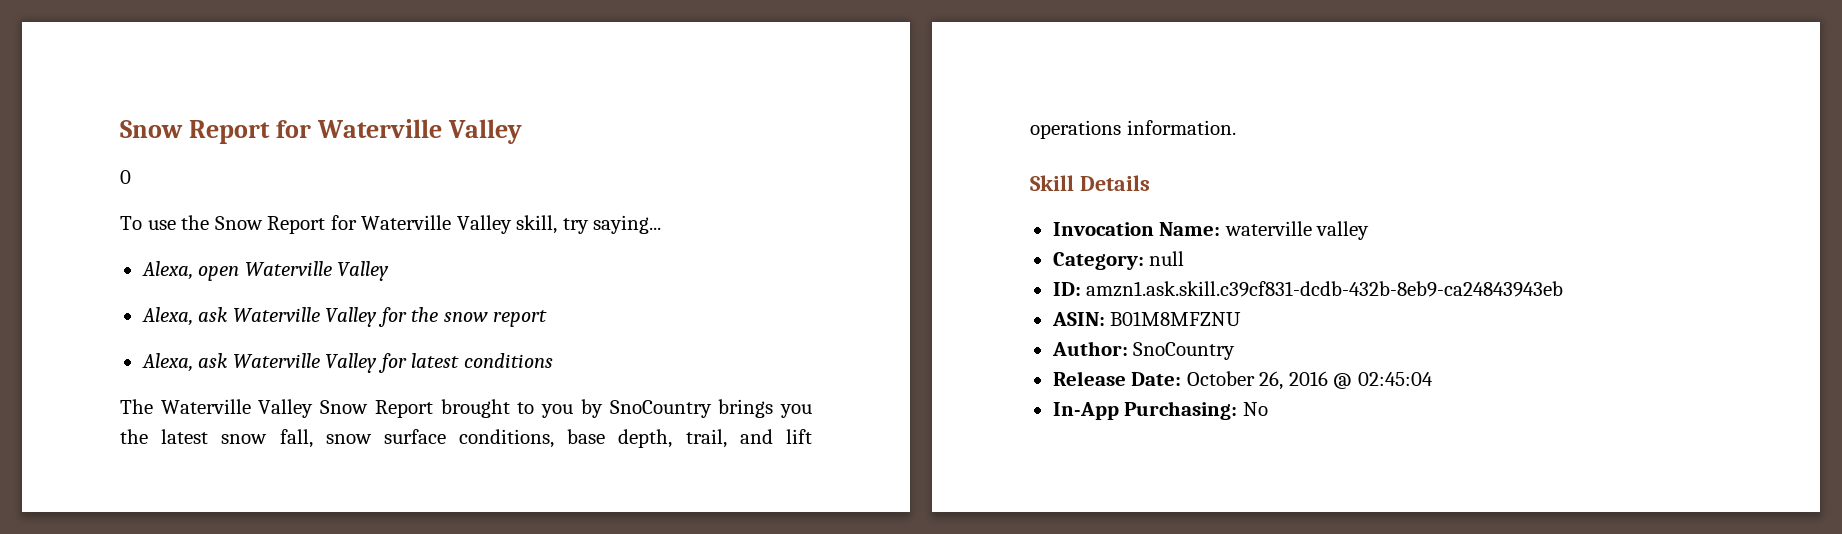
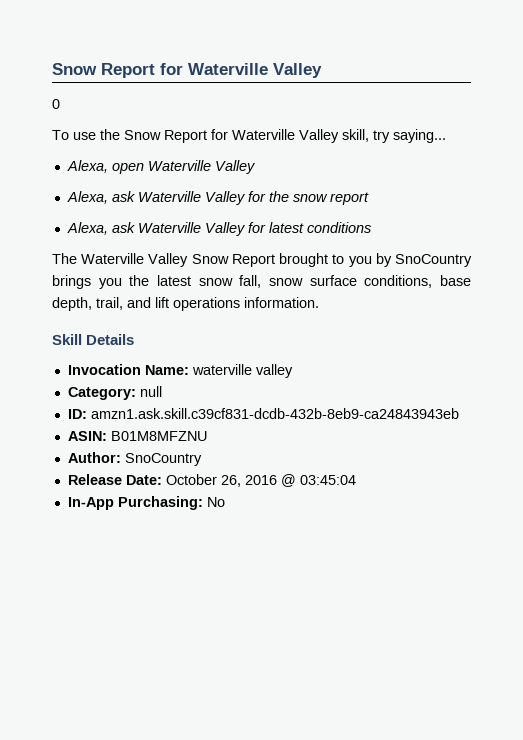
[1357,372,1433,386] 02:45:04 -> [299,475,356,485] 03:45:04

